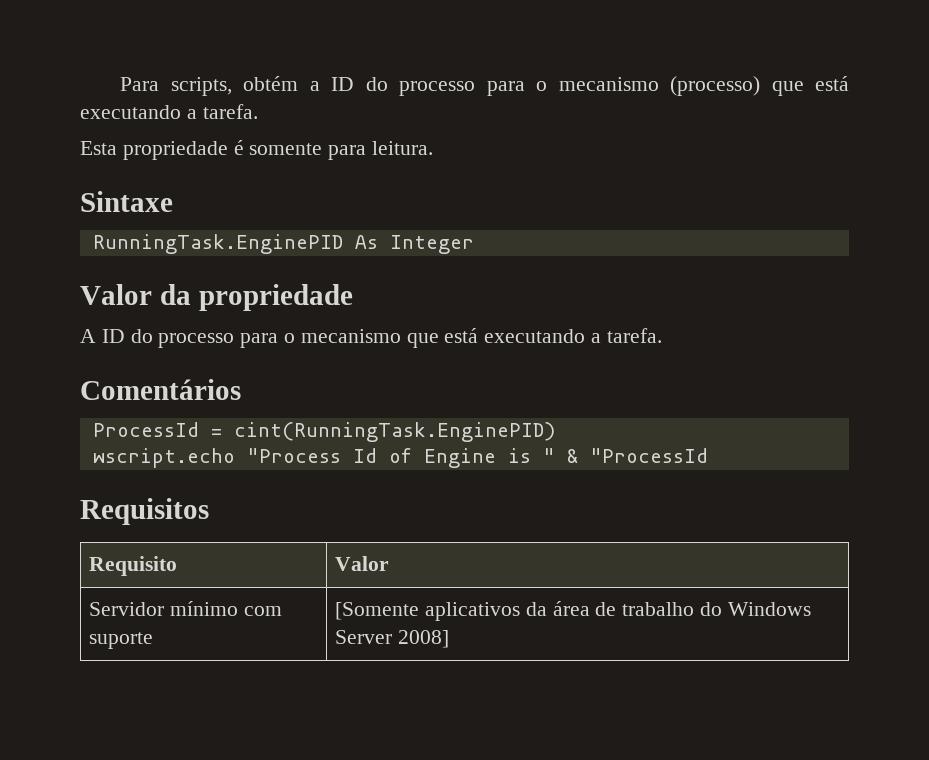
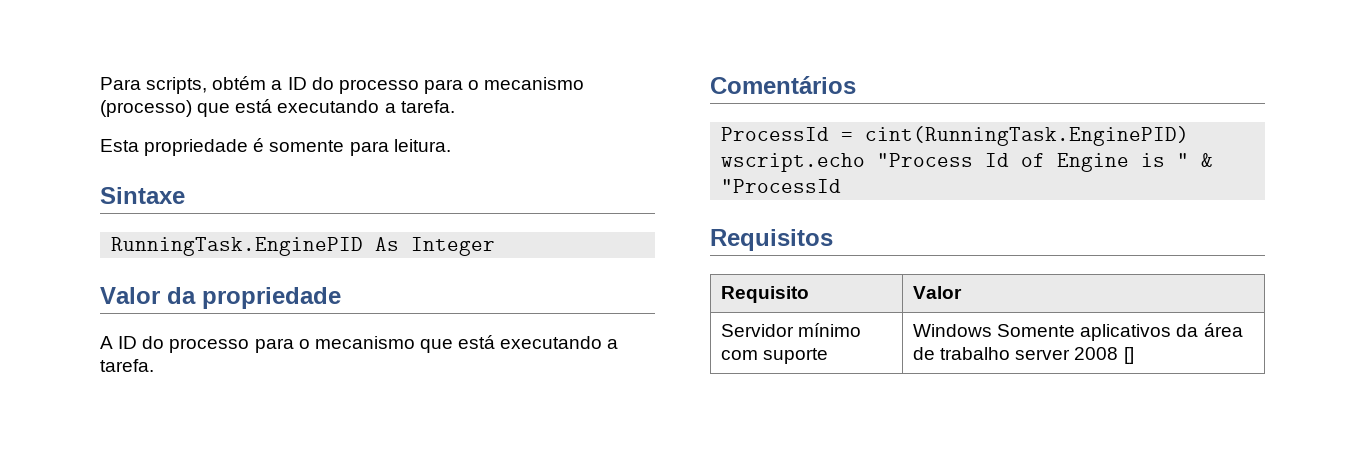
[335,602,420,620] [Somente -> [913,324,1076,337] Windows Somente
[700,602,811,616] [335,630,449,648] do Windows Server 2008] -> [1015,347,1134,364] server 2008 []

